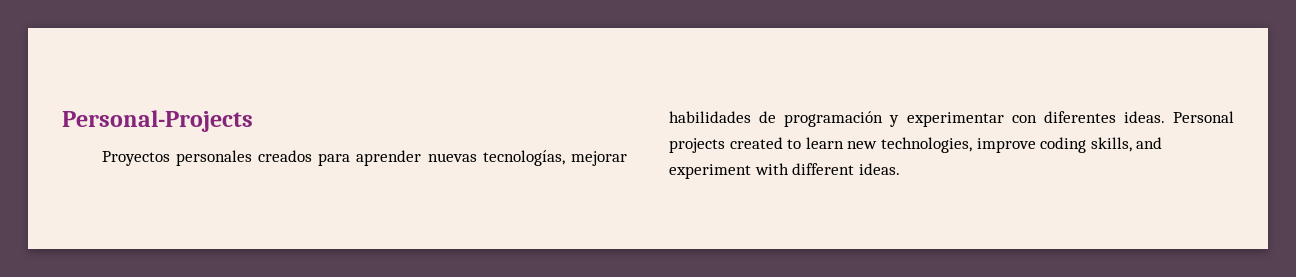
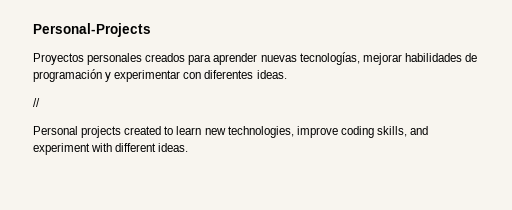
(1165, 117) none -> [33,98,40,107] // // //

